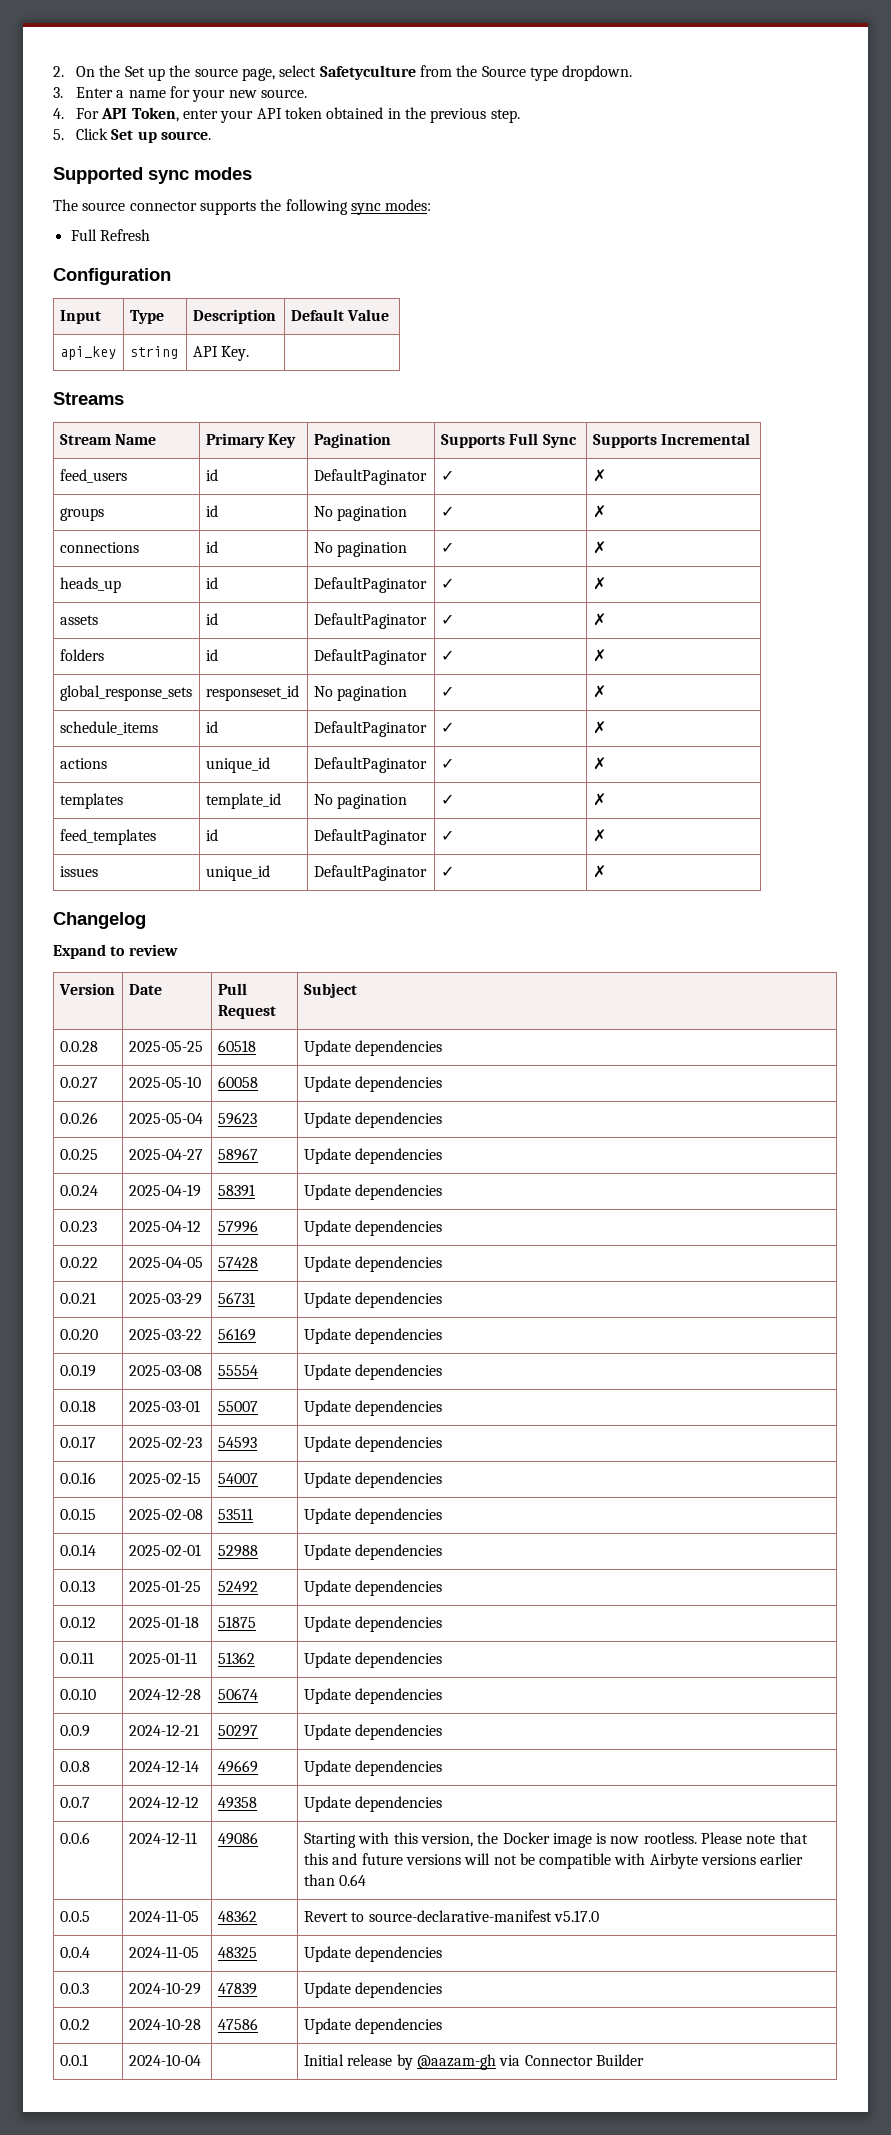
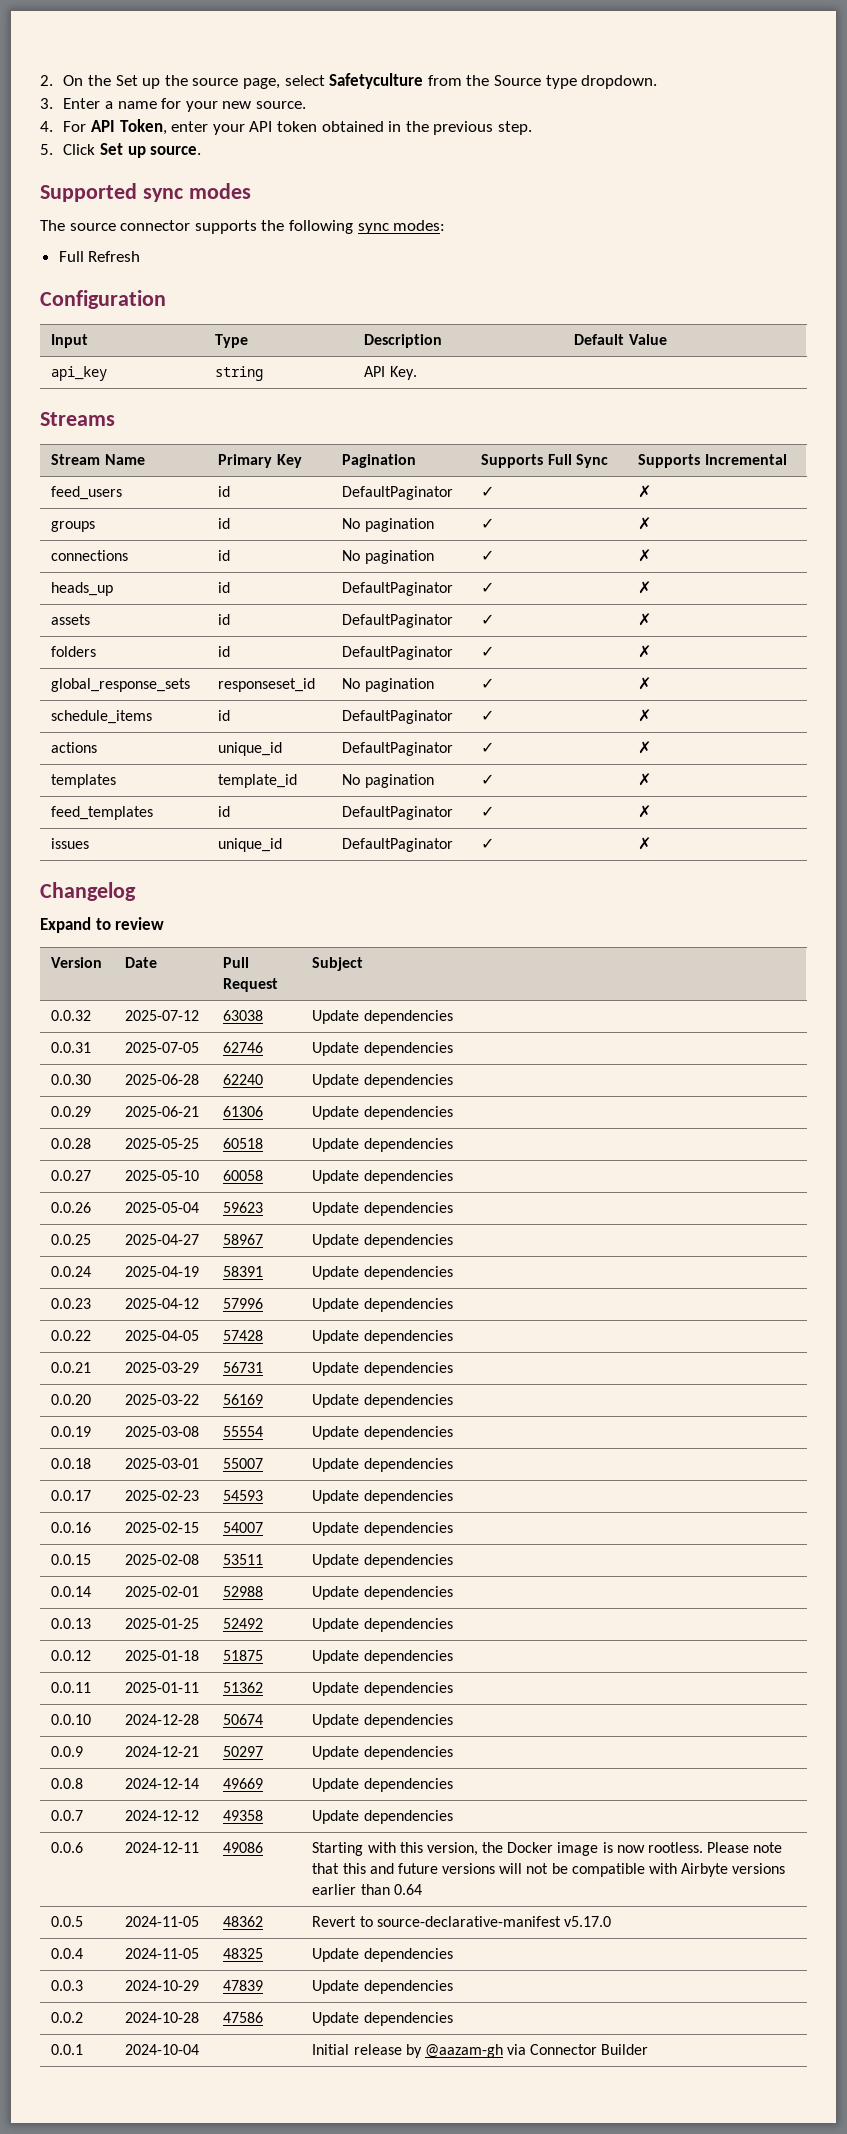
(357, 990) none -> [51,1010,92,1021] [125,1010,200,1021] [223,1010,264,1021] [312,1010,453,1024] [51,1042,92,1053] [125,1042,200,1053] [223,1042,264,1053] [312,1042,453,1056] [51,1074,92,1085] [125,1074,200,1085] [223,1074,264,1085] [312,1074,453,1088] [51,1106,92,1117] [125,1106,200,1117] [223,1106,264,1117] [312,1106,453,1120] // 0.0.32 | 2025-07-12 | 63038 | Update dependencies // 0.0.31 | 2025-07-05 | 62746 | Update dependencies // 0.0.30 | 2025-06-28 | 62240 | Update dependencies // 0.0.29 | 2025-06-21 | 61306 | Update dependencies

